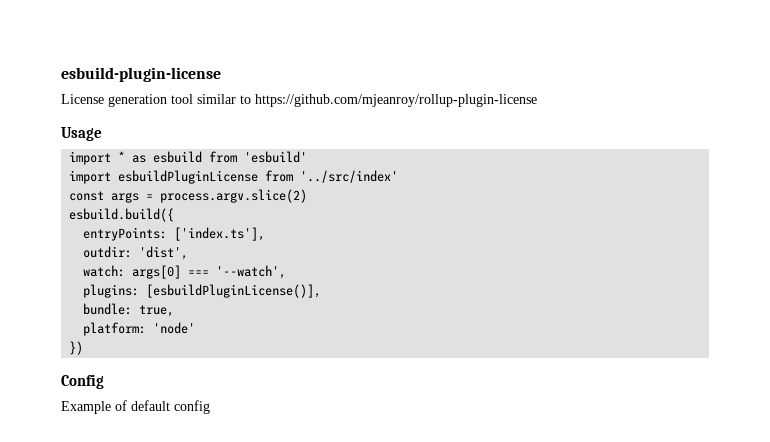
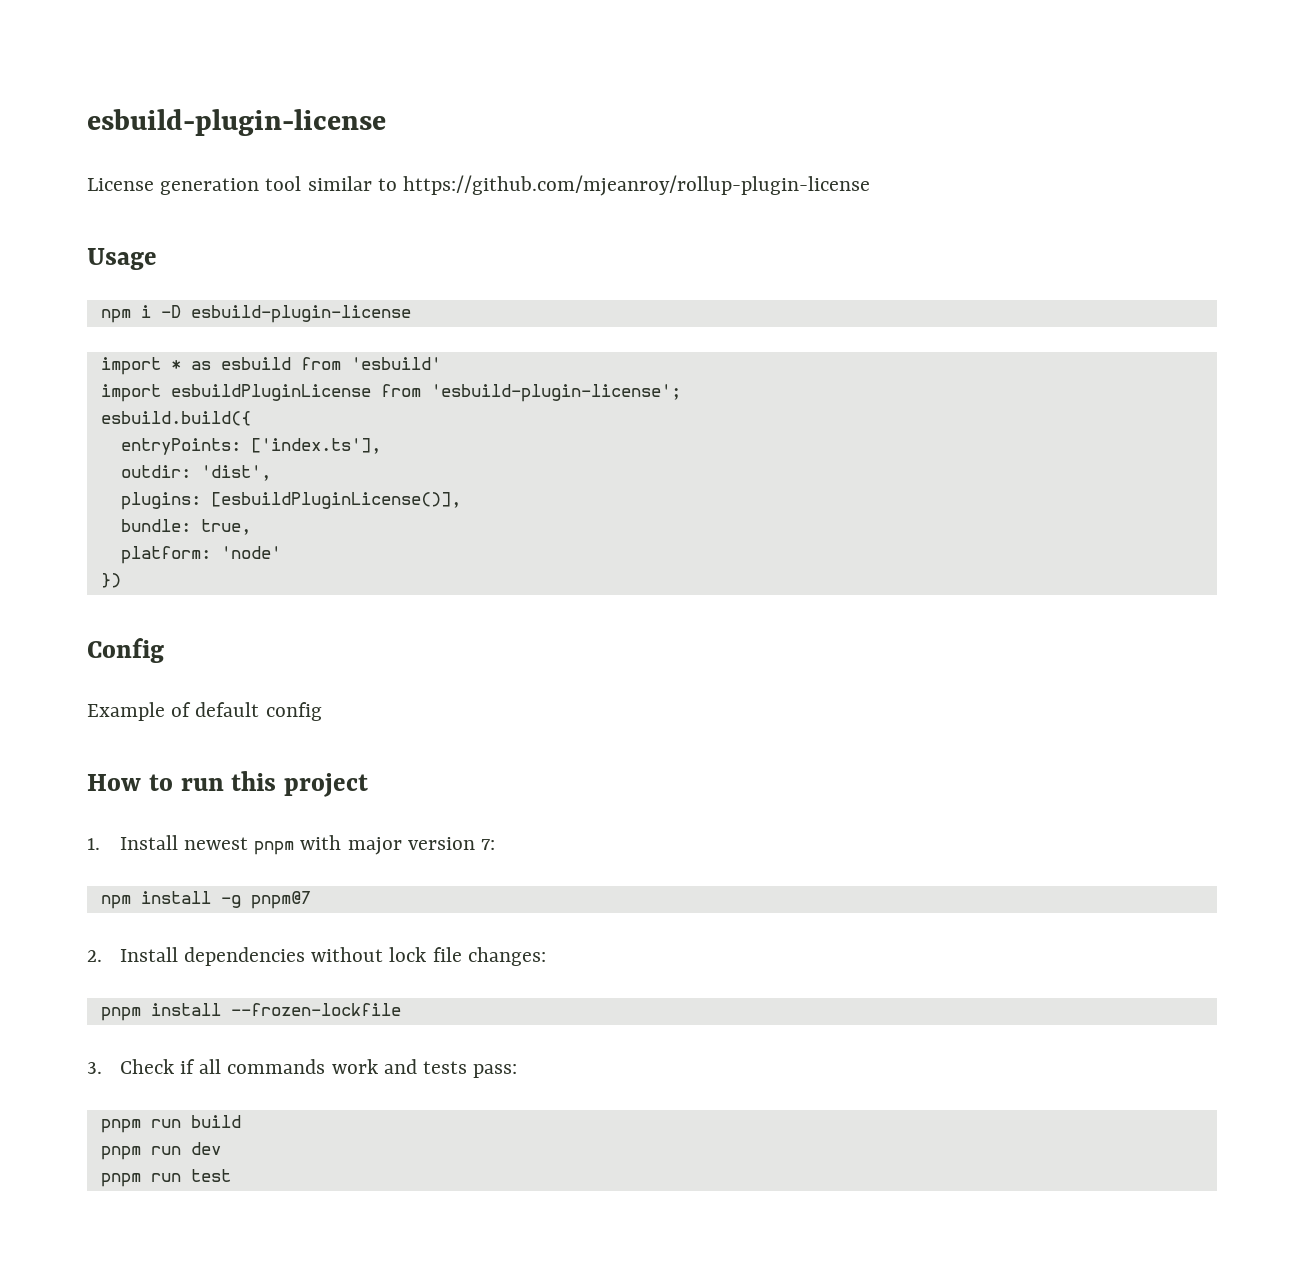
(102, 134) none -> [100,305,411,323] // npm i -D esbuild-plugin-license
[300,170,399,183] [69,189,308,203] '../src/index' // const args = process.argv.slice(2) -> [430,384,681,402] 'esbuild-plugin-license';
[83,265,287,279] // watch: args[0] === '--watch', -> (271, 473) none
(210, 407) none -> [87,771,369,797] [87,835,495,855] [100,891,311,909] [87,947,546,966] [100,1003,401,1021] [87,1059,518,1078] [100,1115,241,1133] [100,1142,221,1160] [100,1169,231,1187] // How to run this project // 1. Install newest pnpm with major version 7: // npm install -g pnpm@7 // 2. Install dependencies without lock file changes: // pnpm install --frozen-lockfile // 3. Check if all commands work and tests pass: // pnpm run build // pnpm run dev // pnpm run test

